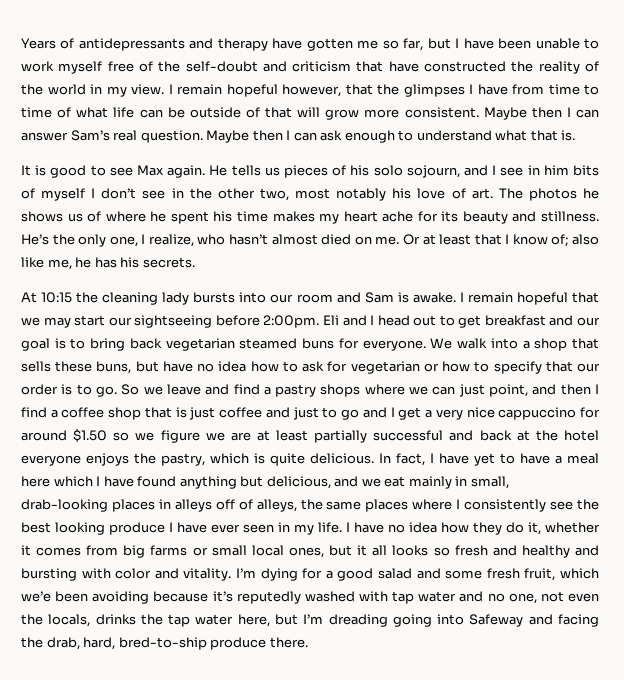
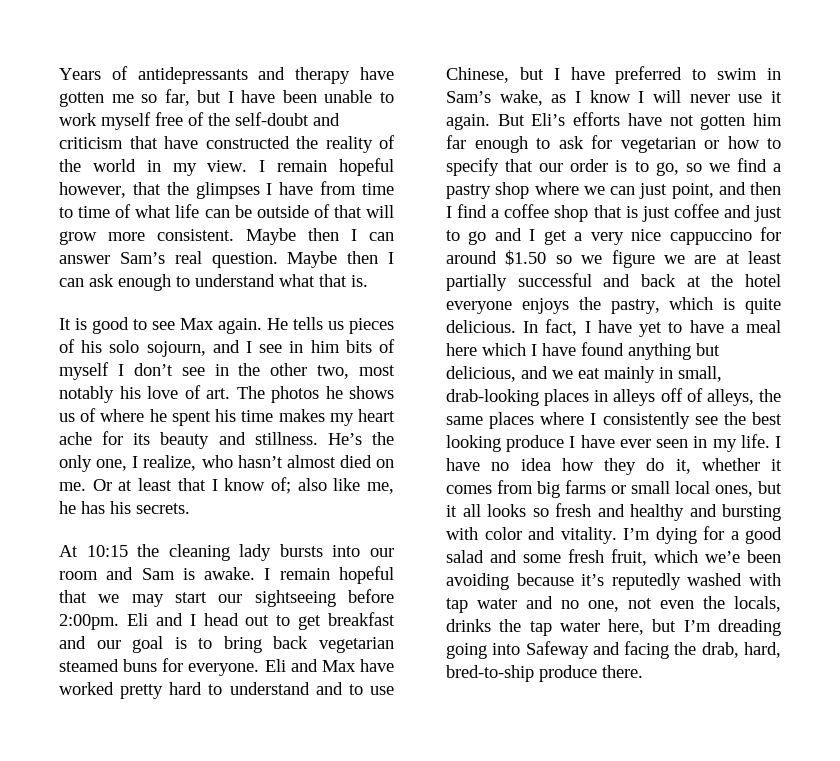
[430,338,600,351] [21,361,279,374] We walk into a shop that sells these buns, but have no idea how -> [264,659,394,672] [59,682,395,699] [446,66,781,84] [446,90,782,106] [446,112,782,130] [446,135,528,153] Eli and Max have worked pretty hard to understand and to use Chinese, but I have preferred to swim in Sam’s wake, as I know I will never use it again. But Eli’s efforts have not gotten him far enough
[95,384,230,397] go. So we leave and -> [655,162,730,176] go, so we
[320,384,361,397] shops -> [495,182,530,199] shop

